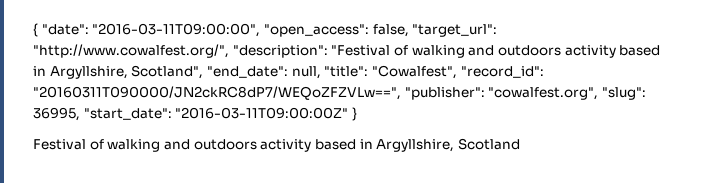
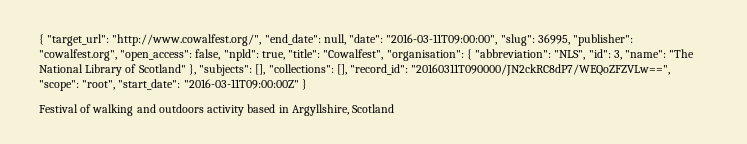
[33,23,498,37] [33,44,661,58] [33,65,544,79] [33,86,646,100] [33,107,80,121] { "date": "2016-03-11T09:00:00", "open_access": false, "target_url": "http://www.cowalfest.org/", "description": "Festival of walking and outdoors activity based in Argyllshire, Scotland", "end_date": null, "title": "Cowalfest", "record_id": "20160311T090000/JN2ckRC8dP7/WEQoZFZVLw==", "publisher": "cowalfest.org", "slug": 36995, -> [39,34,634,46] [39,49,695,61] [39,64,671,76] [39,80,116,91] { "target_url": "http://www.cowalfest.org/", "end_date": null, "date": "2016-03-11T09:00:00", "slug": 36995, "publisher": "cowalfest.org", "open_access": false, "npld": true, "title": "Cowalfest", "organisation": { "abbreviation": "NLS", "id": 3, "name": "The National Library of Scotland" }, "subjects": [], "collections": [], "record_id": "20160311T090000/JN2ckRC8dP7/WEQoZFZVLw==", "scope": "root",

